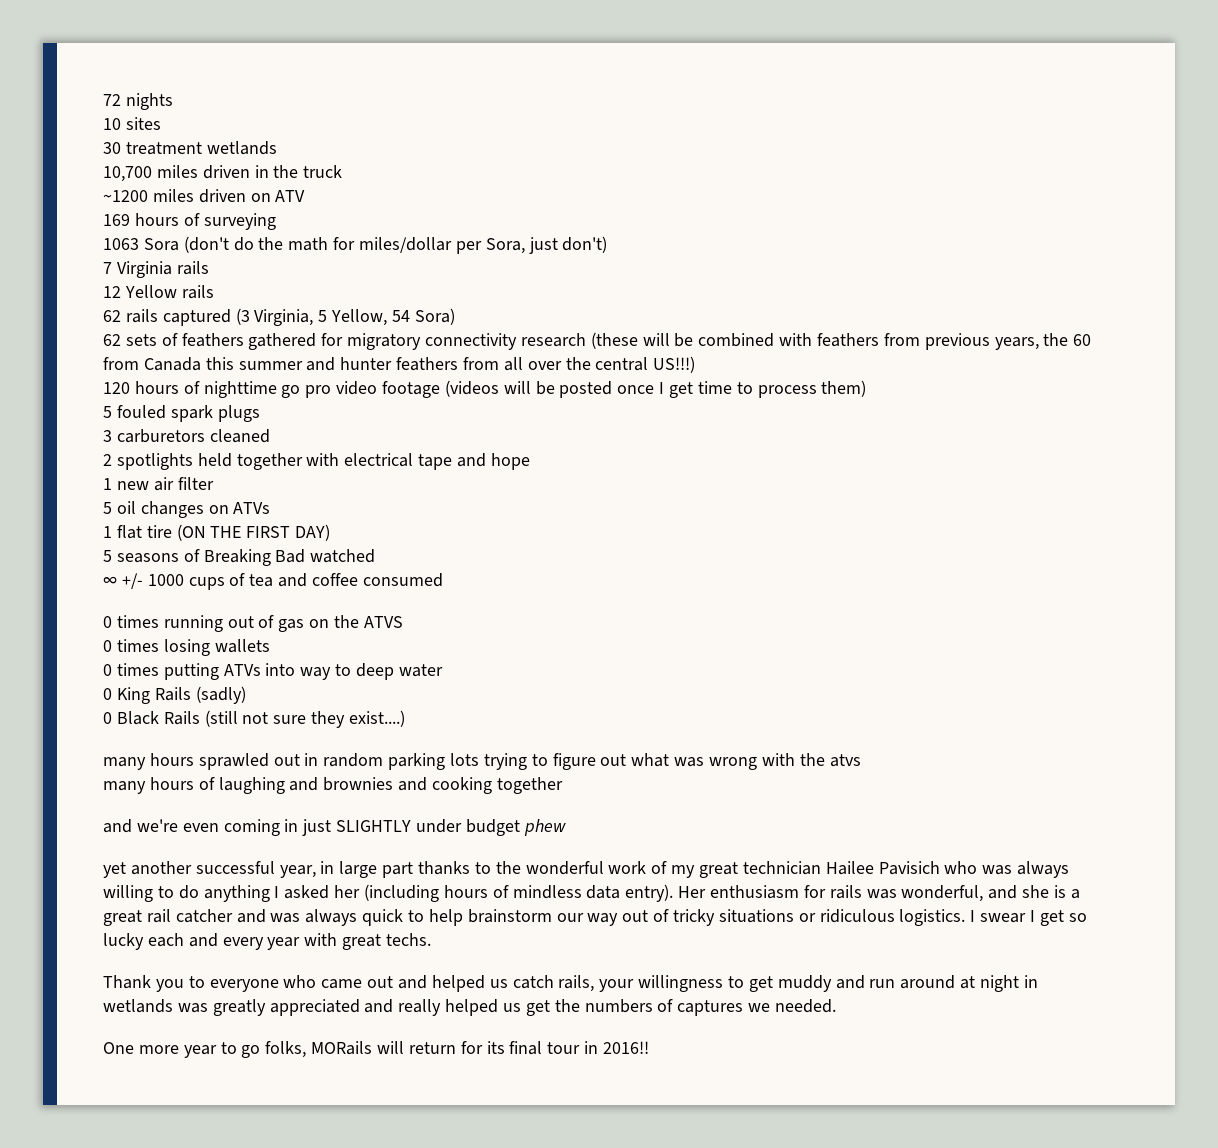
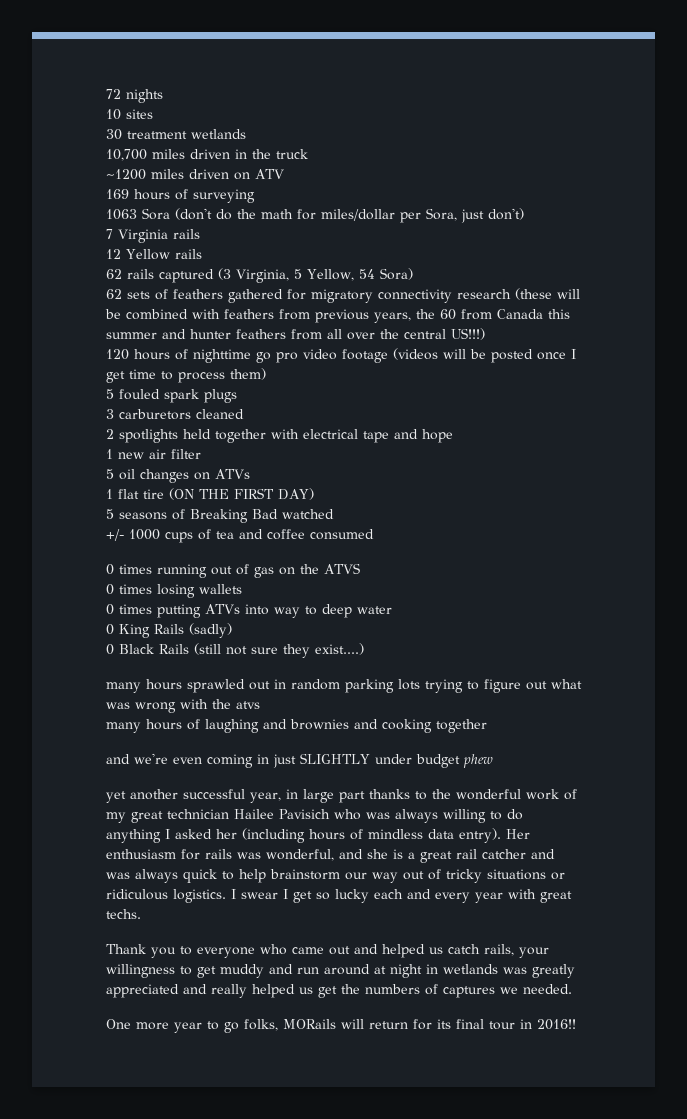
[103,576,117,586] ∞ -> (334, 514) none

